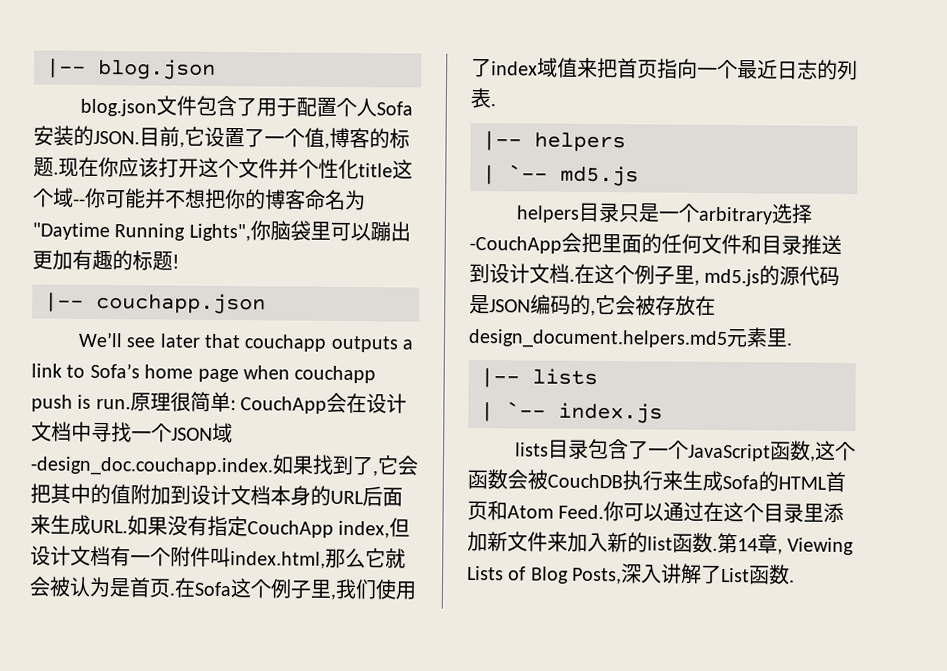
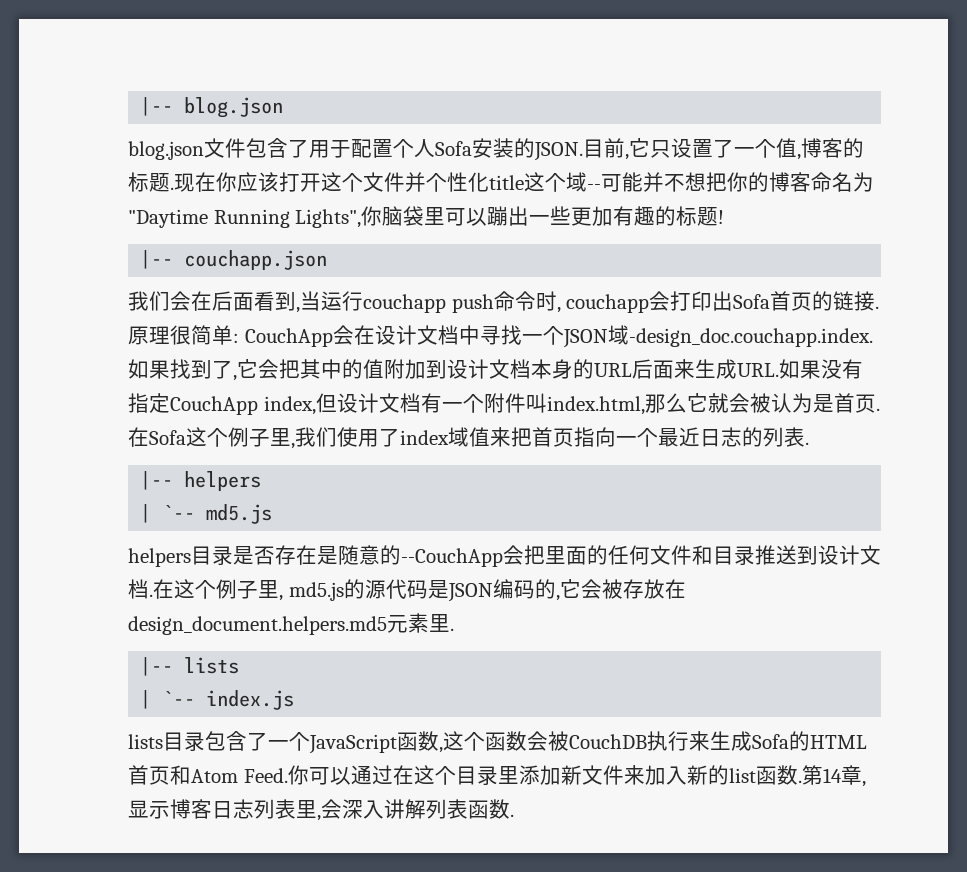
(205, 136) none -> [650,140,671,158] 只
[85,187,106,209] 你 -> (601, 187) none
(411, 231) none -> [529,206,572,225] 一些
[77,331,414,353] [31,362,377,384] [31,394,131,412] We’ll see later that couchapp outputs a link to Sofa’s home page when couchapp push is run. -> [128,291,880,313] 我们会在后面看到,当运行couchapp push命令时, couchapp会打印出Sofa首页的链接.
[617,203,813,225] [469,235,562,254] 只是一个arbitrary选择-CouchApp -> [233,545,503,567] 是否存在是随意的--CouchApp
[787,537,855,556] [467,565,623,585] Viewing Lists of Blog Posts, -> [128,799,342,821] 显示博客日志列表里,会
[701,564,751,585] 了List -> [426,799,468,819] 列表

